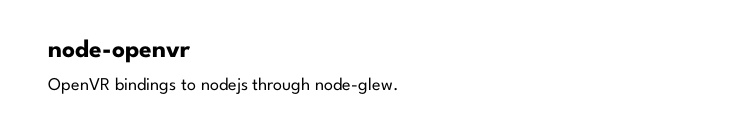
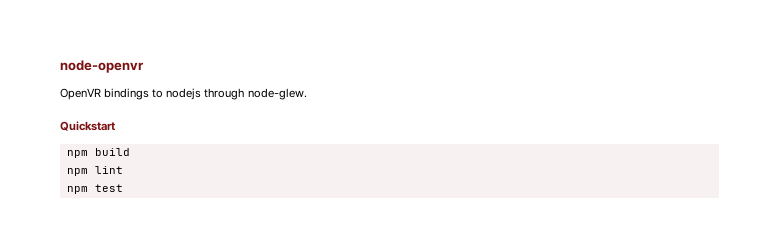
(400, 85) none -> [60,121,115,131] [66,148,130,158] [66,166,123,176] [66,184,123,194] // Quickstart // npm build // npm lint // npm test

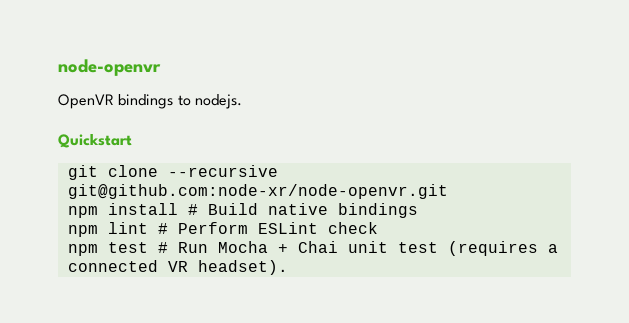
[166,88,307,100] [60,121,115,131] [66,148,130,158] [66,166,123,176] [66,184,123,194] nodejs through node-glew. // Quickstart // npm build // npm lint // npm test -> [194,94,242,109] [58,134,132,148] [67,165,278,180] [67,184,448,199] [67,203,418,218] [67,222,378,237] [67,241,558,256] [67,260,288,275] nodejs. // Quickstart // git clone --recursive git@github.com:node-xr/node-openvr.git // npm install # Build native bindings // npm lint # Perform ESLint check // npm test # Run Mocha + Chai unit test (requires a connected VR headset).

